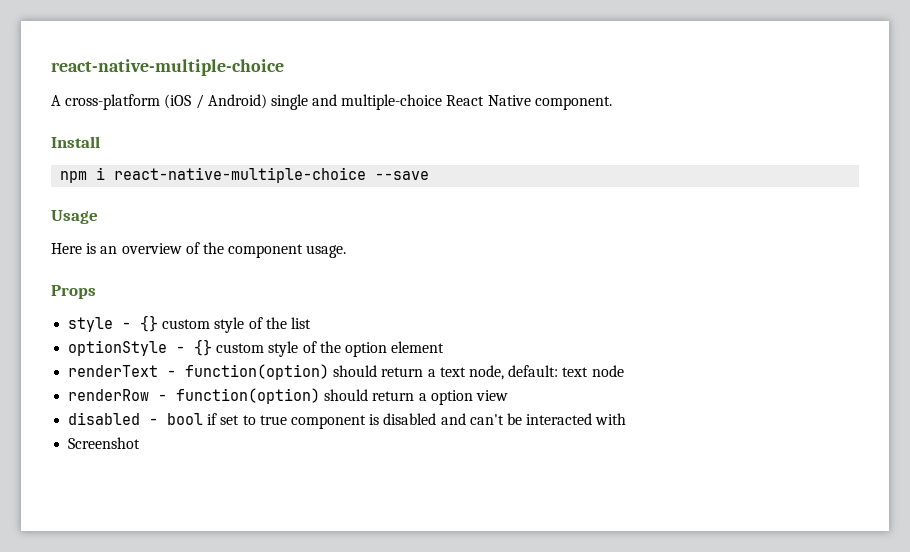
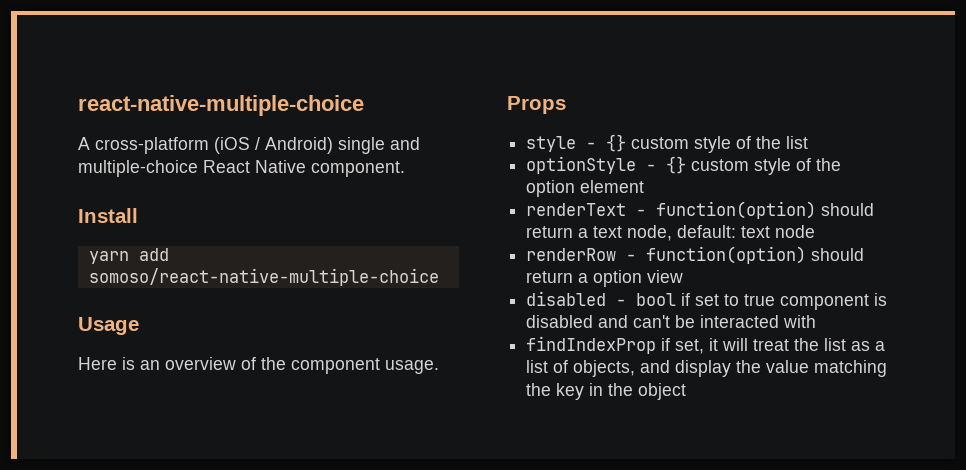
[60,167,430,183] npm i react-native-multiple-choice --save -> [88,248,169,264] [88,268,439,286] yarn add somoso/react-native-multiple-choice
[68,437,141,449] Screenshot -> [526,336,886,354] [526,360,888,377] [526,383,687,400] findIndexProp if set, it will treat the list as a list of objects, and display the value matching the key in the object

